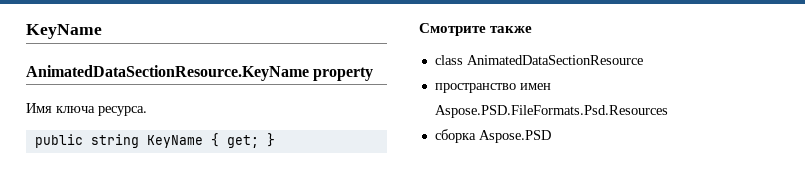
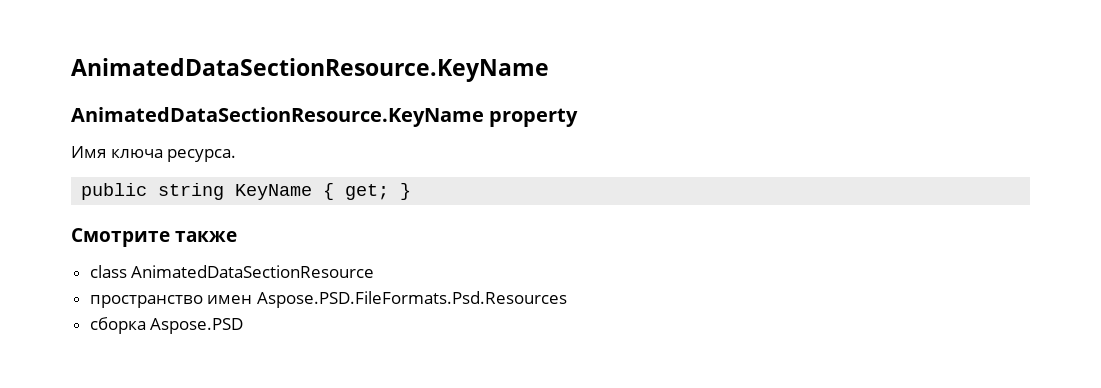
[26,24,102,39] KeyName -> [71,58,549,82] AnimatedDataSectionResource.KeyName

